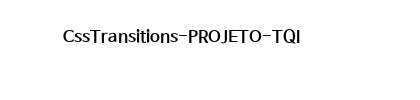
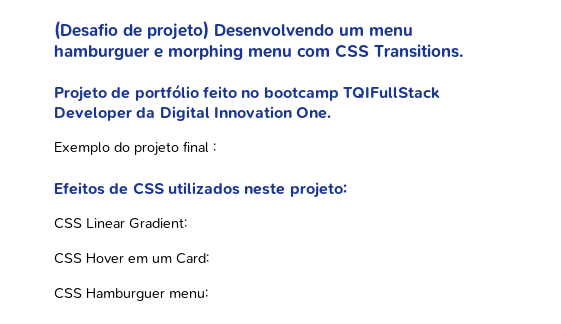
[63,29,300,44] CssTransitions-PROJETO-TQI -> [54,20,413,40] [54,44,463,60] [54,84,440,102] [54,106,332,121] [54,141,216,156] [54,182,347,198] [54,218,187,229] [54,253,209,264] [54,288,208,301] (Desafio de projeto) Desenvolvendo um menu hamburguer e morphing menu com CSS Transitions. // Projeto de portfólio feito no bootcamp TQIFullStack Developer da Digital Innovation One. // Exemplo do projeto final : // Efeitos de CSS utilizados neste projeto: // CSS Linear Gradient: // CSS Hover em um Card: // CSS Hamburguer menu:

